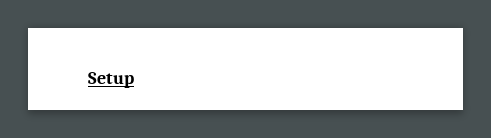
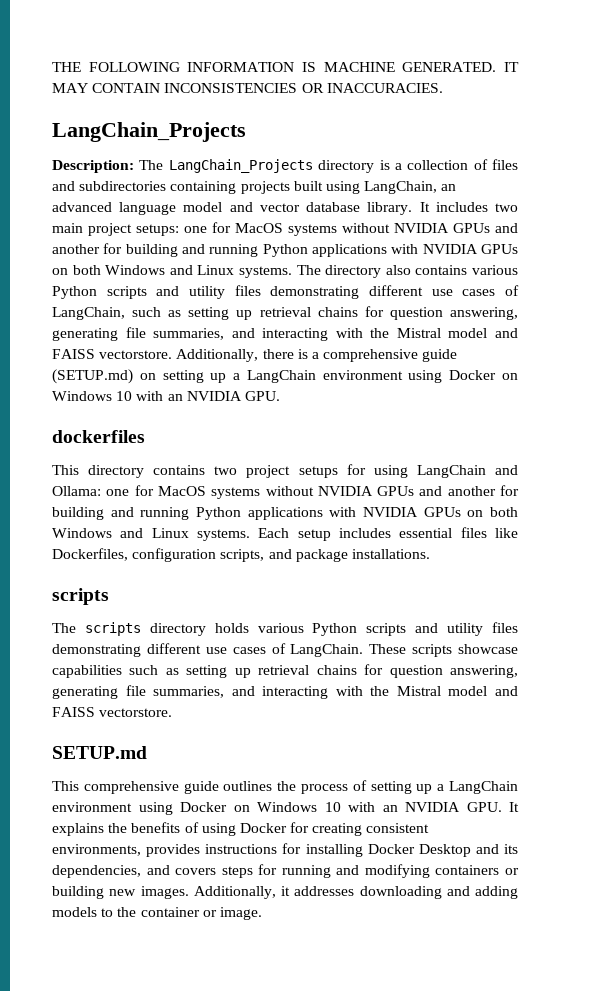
[88,72,134,88] Setup -> [52,62,519,72] [52,83,443,93] [52,122,246,142] [52,159,518,173] [52,181,457,194] [52,202,518,215] [52,222,518,236] [52,243,518,257] [52,265,518,278] [52,285,519,299] [52,306,518,320] [52,327,518,341] [52,349,458,362] [52,369,518,384] [52,391,280,401] [52,430,145,443] [52,464,518,478] [52,485,519,499] [52,507,518,520] [52,527,518,541] [52,548,430,562] [52,588,109,605] [52,622,519,636] [52,643,518,657] [52,664,518,678] [52,685,518,699] [52,707,173,717] [52,746,147,759] [52,780,518,794] [52,802,519,815] [52,822,430,836] [52,843,518,857] [52,864,519,878] [52,886,518,899] [52,907,262,920] THE FOLLOWING INFORMATION IS MACHINE GENERATED. IT MAY CONTAIN INCONSISTENCIES OR INACCURACIES. // LangChain_Projects // Description: The LangChain_Projects directory is a collection of files and subdirectories containing projects built using LangChain, an advanced language model and vector database library. It includes two main project setups: one for MacOS systems without NVIDIA GPUs and another for building and running Python applications with NVIDIA GPUs on both Windows and Linux systems. The directory also contains various Python scripts and utility files demonstrating different use cases of LangChain, such as setting up retrieval chains for question answering, generating file summaries, and interacting with the Mistral model and FAISS vectorstore. Additionally, there is a comprehensive guide (SETUP.md) on setting up a LangChain environment using Docker on Windows 10 with an NVIDIA GPU. // dockerfiles // This directory contains two project setups for using LangChain and Ollama: one for MacOS systems without NVIDIA GPUs and another for building and running Python applications with NVIDIA GPUs on both Windows and Linux systems. Each setup includes essential files like Dockerfiles, configuration scripts, and package installations. // scripts // The scripts directory holds various Python scripts and utility files demonstrating different use cases of LangChain. These scripts showcase capabilities such as setting up retrieval chains for question answering, generating file summaries, and interacting with the Mistral model and FAISS vectorstore. // SETUP.md // This comprehensive guide outlines the process of setting up a LangChain environment using Docker on Windows 10 with an NVIDIA GPU. It explains the benefits of using Docker for creating consistent environments, provides instructions for installing Docker Desktop and its dependencies, and covers steps for running and modifying containers or building new images. Additionally, it addresses downloading and adding models to the container or image.

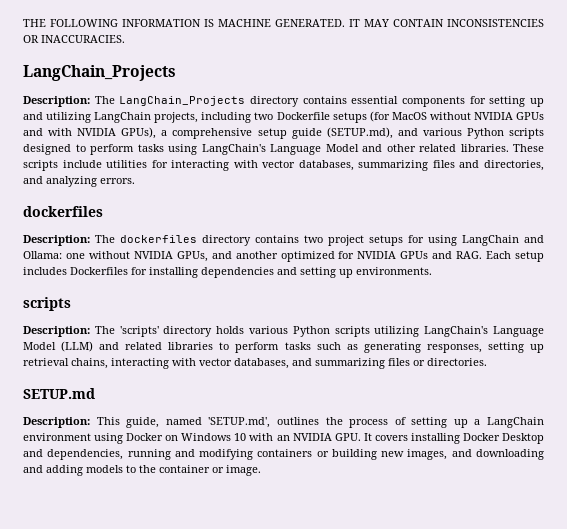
[379,159,518,170] [52,181,457,194] [52,202,518,215] [52,222,518,236] [52,243,518,257] [52,265,518,278] [52,285,519,299] [52,306,518,320] [52,327,518,341] [52,349,458,362] [52,369,518,384] [52,391,280,401] [52,430,145,443] [52,465,79,475] is a collection of files and subdirectories containing projects built using LangChain, an advanced language model and vector database library. It includes two main project setups: one for MacOS systems without NVIDIA GPUs and another for building and running Python applications with NVIDIA GPUs on both Windows and Linux systems. The directory also contains various Python scripts and utility files demonstrating different use cases of LangChain, such as setting up retrieval chains for question answering, generating file summaries, and interacting with the Mistral model and FAISS vectorstore. Additionally, there is a comprehensive guide (SETUP.md) on setting up a LangChain environment using Docker on Windows 10 with an NVIDIA GPU. // dockerfiles // This -> [302,96,545,107] [23,111,544,123] [23,127,544,139] [23,144,544,155] [23,160,544,171] [23,176,135,187] [23,206,103,217] [23,235,197,246] contains essential components for setting up and utilizing LangChain projects, including two Dockerfile setups (for MacOS without NVIDIA GPUs and with NVIDIA GPUs), a comprehensive setup guide (SETUP.md), and various Python scripts designed to perform tasks using LangChain's Language Model and other related libraries. These scripts include utilities for interacting with vector databases, summarizing files and directories, and analyzing errors. // dockerfiles // Description: The dockerfiles
[134,485,519,499] [52,507,518,520] [52,527,518,541] [52,548,430,562] [52,588,109,605] [52,622,141,636] for MacOS systems without NVIDIA GPUs and another for building and running Python applications with NVIDIA GPUs on both Windows and Linux systems. Each setup includes essential files like Dockerfiles, configuration scripts, and package installations. // scripts // The scripts -> [88,251,544,262] [23,267,432,278] [23,297,71,311] [23,326,159,337] without NVIDIA GPUs, and another optimized for NVIDIA GPUs and RAG. Each setup includes Dockerfiles for installing dependencies and setting up environments. // scripts // Description: The 'scripts'
[415,622,519,636] [52,643,518,657] [52,664,518,678] [52,685,518,699] [52,707,173,717] [52,746,147,759] [52,781,219,794] and utility files demonstrating different use cases of LangChain. These scripts showcase capabilities such as setting up retrieval chains for question answering, generating file summaries, and interacting with the Mistral model and FAISS vectorstore. // SETUP.md // This comprehensive guide -> [374,326,544,337] [23,341,544,353] [23,358,487,369] [23,388,95,399] [23,417,271,428] utilizing LangChain's Language Model (LLM) and related libraries to perform tasks such as generating responses, setting up retrieval chains, interacting with vector databases, and summarizing files or directories. // SETUP.md // Description: This guide, named 'SETUP.md',
[52,822,430,836] [52,843,518,857] [52,864,278,878] explains the benefits of using Docker for creating consistent environments, provides instructions for installing Docker Desktop and its dependencies, and covers steps for -> [374,433,544,444] [23,449,124,460] covers installing Docker Desktop and dependencies,
[140,886,355,899] images. Additionally, it addresses -> [407,449,472,460] images, and

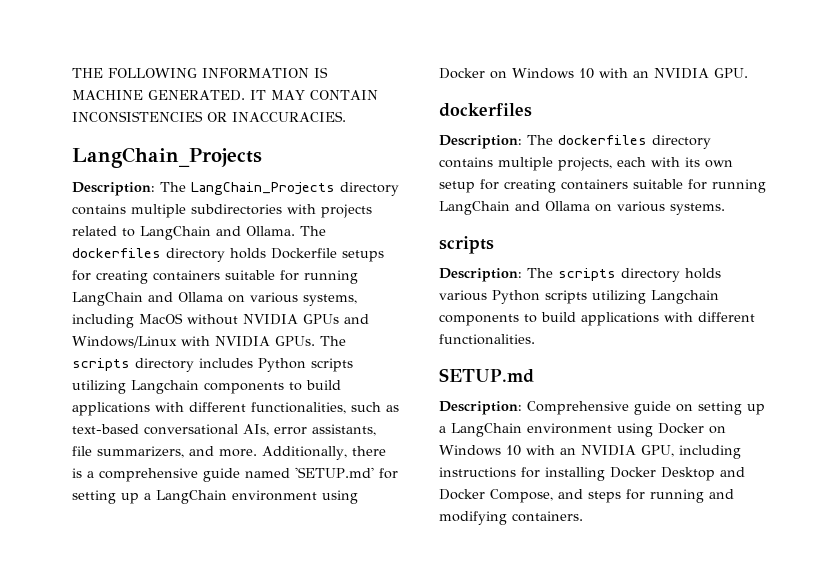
[351,96,545,107] [23,111,390,123] essential components for setting up and utilizing LangChain projects, including two Dockerfile setups (for -> [131,204,372,218] [72,226,326,240] [72,248,384,262] [72,270,358,284] [72,292,357,306] [72,314,134,328] multiple subdirectories with projects related to LangChain and Ollama. The dockerfiles directory holds Dockerfile setups for creating containers suitable for running LangChain and Ollama on various systems, including
(43, 132) none -> [72,336,177,348] Windows/Linux
[121,127,544,139] [23,144,544,155] [23,160,544,171] [23,176,135,187] [23,206,103,217] [23,235,544,246] [23,251,544,262] [23,267,432,278] [23,297,71,311] [23,326,544,337] [23,341,544,353] [23,358,487,369] [23,388,95,399] [23,417,406,428] GPUs), a comprehensive setup guide (SETUP.md), and various Python scripts designed to perform tasks using LangChain's Language Model and other related libraries. These scripts include utilities for interacting with vector databases, summarizing files and directories, and analyzing errors. // dockerfiles // Description: The dockerfiles directory contains two project setups for using LangChain and Ollama: one without NVIDIA GPUs, and another optimized for NVIDIA GPUs and RAG. Each setup includes Dockerfiles for installing dependencies and setting up environments. // scripts // Description: The 'scripts' directory holds various Python scripts utilizing LangChain's Language Model (LLM) and related libraries to perform tasks such as generating responses, setting up retrieval chains, interacting with vector databases, and summarizing files or directories. // SETUP.md // Description: This guide, named 'SETUP.md', outlines the process of -> [275,336,346,346] [72,358,353,372] [72,380,341,394] [72,402,399,416] [72,424,376,436] [72,446,386,460] [72,467,398,482] GPUs. The scripts directory includes Python scripts utilizing Langchain components to build applications with different functionalities, such as text-based conversational AIs, error assistants, file summarizers, and more. Additionally, there is a comprehensive guide named 'SETUP.md' for
[363,433,544,444] [23,449,544,460] [23,465,261,476] It covers installing Docker Desktop and dependencies, running and modifying containers or building new images, and downloading and adding models to the container or image. -> [439,103,532,117] [439,135,711,149] [439,157,733,171] [439,179,766,193] [439,201,725,215] [439,236,494,254] [439,268,721,282] [439,290,719,304] [439,312,755,326] [439,334,535,345] [439,368,534,383] [439,401,765,415] [439,423,726,437] [439,445,741,459] [439,467,745,481] [439,489,734,503] [439,511,583,525] // dockerfiles // Description: The dockerfiles directory contains multiple projects, each with its own setup for creating containers suitable for running LangChain and Ollama on various systems. // scripts // Description: The scripts directory holds various Python scripts utilizing Langchain components to build applications with different functionalities. // SETUP.md // Description: Comprehensive guide on setting up a LangChain environment using Docker on Windows 10 with an NVIDIA GPU, including instructions for installing Docker Desktop and Docker Compose, and steps for running and modifying containers.

